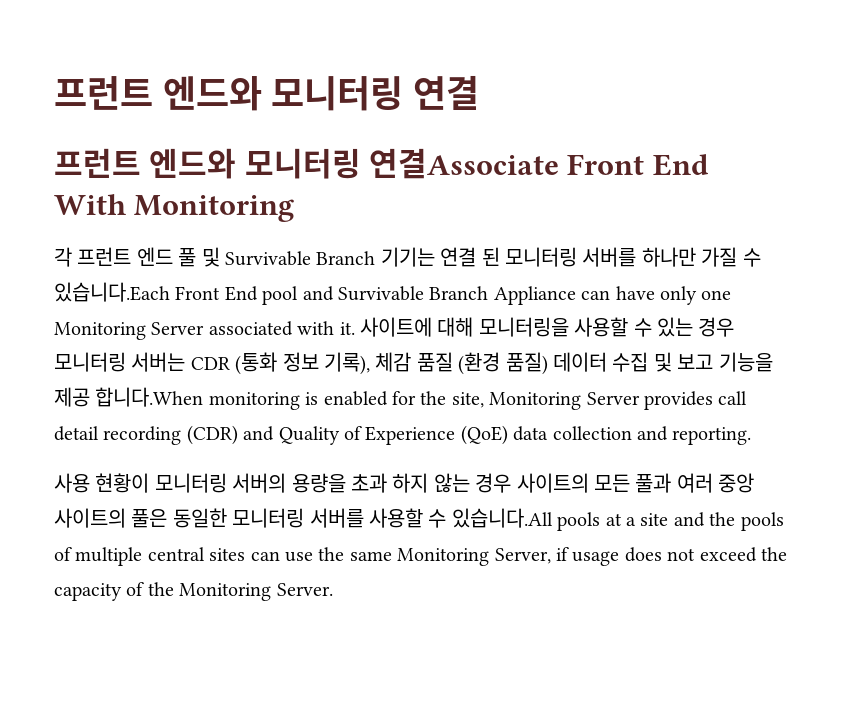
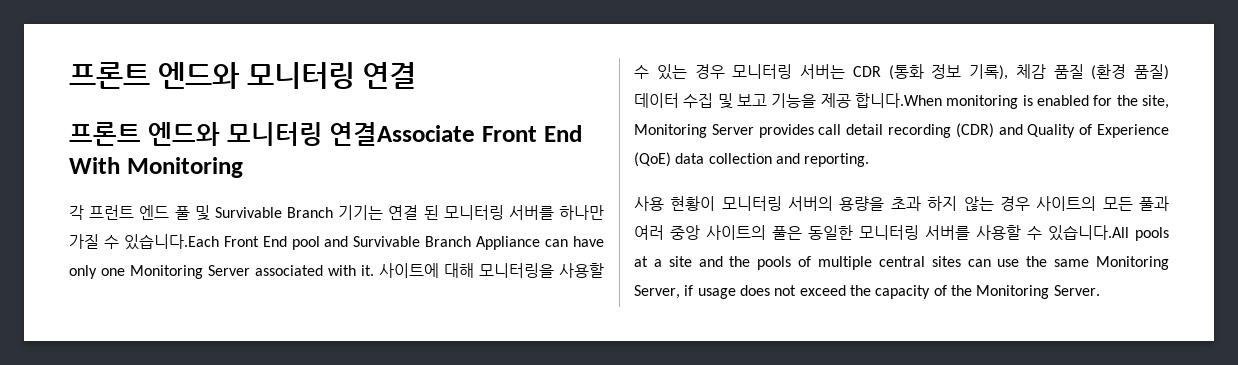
[54,76,153,110] 프런트 -> [69,62,150,89] 프론트
[54,148,141,178] 프런트 -> [69,122,141,146] 프론트

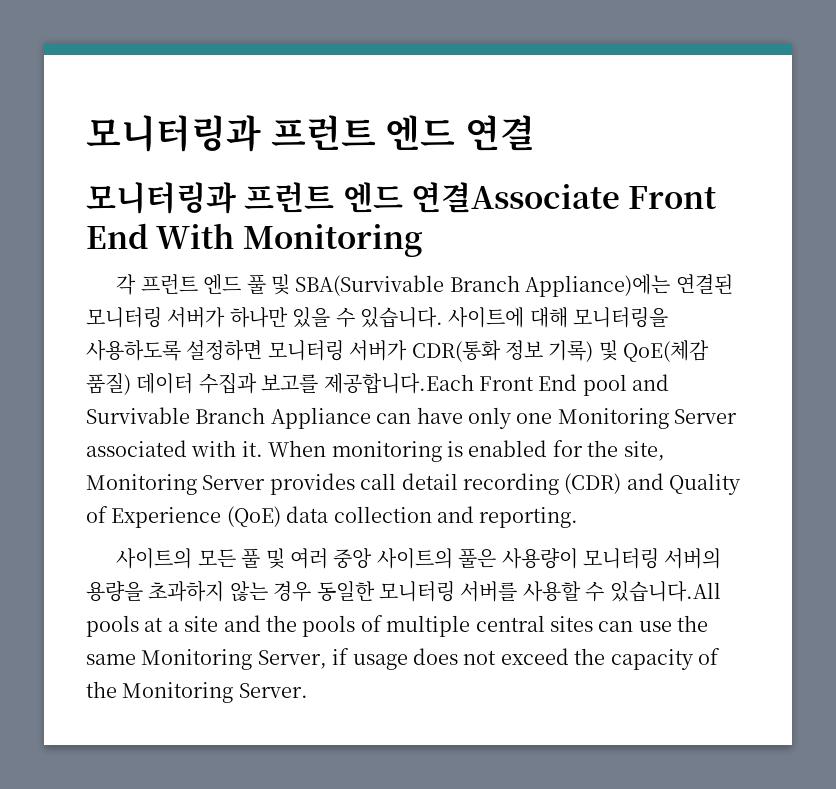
[69,62,417,89] [69,122,323,146] 프론트 엔드와 모니터링 연결 // 프론트 엔드와 모니터링 -> [86,115,536,152] [86,182,403,214] 모니터링과 프런트 엔드 연결 // 모니터링과 프런트 엔드
[214,205,604,220] [69,234,219,250] Survivable Branch 기기는 연결 된 모니터링 서버를 하나만 가질 수 있습니다.Each -> [295,274,733,297] [86,307,669,328] [86,340,710,362] [86,373,474,395] SBA(Survivable Branch Appliance)에는 연결된 모니터링 서버가 하나만 있을 수 있습니다. 사이트에 대해 모니터링을 사용하도록 설정하면 모니터링 서버가 CDR(통화 정보 기록) 및 QoE(체감 품질) 데이터 수집과 보고를 제공합니다.Each
[379,263,604,278] [634,64,1169,80] [634,93,942,109] 사이트에 대해 모니터링을 사용할 수 있는 경우 모니터링 서버는 CDR (통화 정보 기록), 체감 품질 (환경 품질) 데이터 수집 및 보고 기능을 제공 합니다.When -> [268,440,327,457] When
[634,196,1169,211] [634,225,802,240] 사용 현황이 모니터링 서버의 용량을 초과 하지 않는 경우 사이트의 모든 풀과 여러 중앙 사이트의 풀은 -> [116,548,722,569] [86,581,312,602] 사이트의 모든 풀 및 여러 중앙 사이트의 풀은 사용량이 모니터링 서버의 용량을 초과하지 않는 경우

